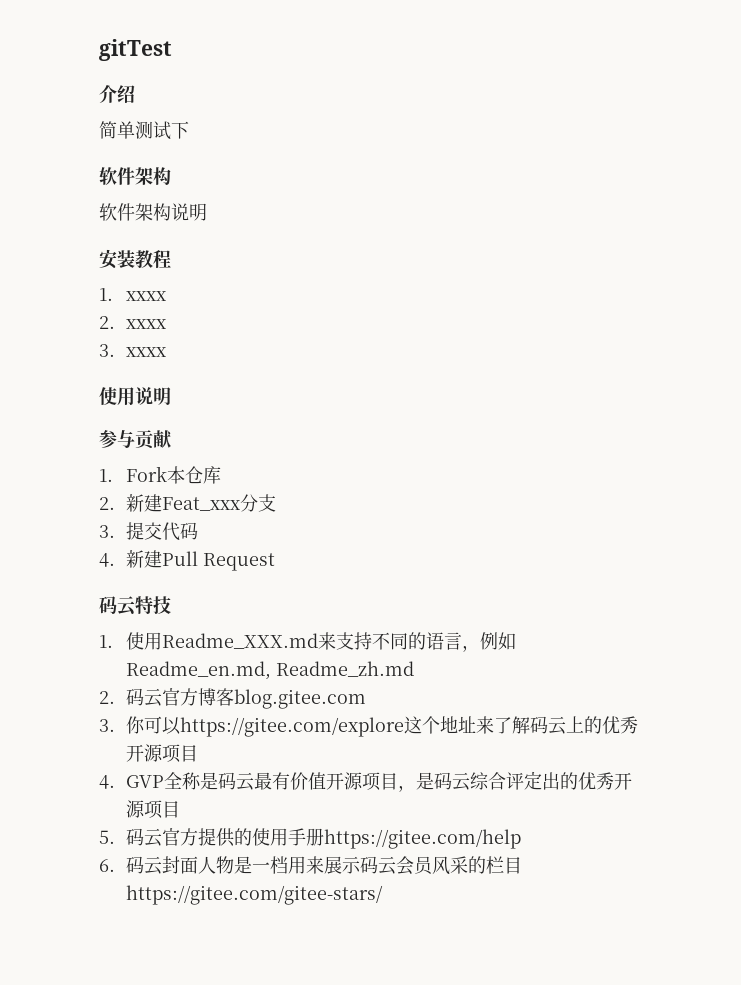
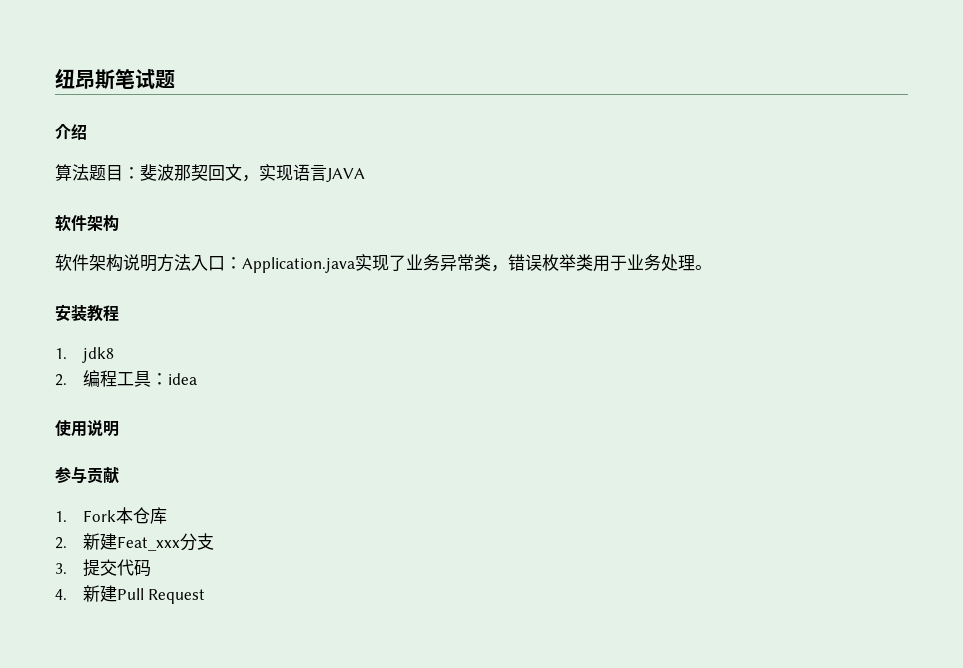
[99,39,172,61] [99,85,135,103] [99,121,189,140] gitTest // 介绍 // 简单测试下 -> [55,68,175,89] [55,124,87,140] [55,164,365,182] 纽昂斯笔试题 // 介绍 // 算法题目：斐波那契回文，实现语言JAVA
(207, 212) none -> [157,254,712,273] 方法入口：Application.java实现了业务异常类，错误枚举类用于业务处理。
[126,291,167,301] [99,316,167,329] [99,344,167,357] xxxx // 2. xxxx // 3. xxxx -> [81,347,114,363] [55,370,197,387] jdk8 // 2.编程工具：idea
[99,596,171,616] [99,632,517,652] [126,661,415,680] [99,688,367,709] [99,716,639,737] [126,744,199,763] [99,771,633,792] [126,800,181,819] [99,828,522,849] [99,856,523,875] [126,885,384,905] // 码云特技 // 1.使用Readme_XXX.md来支持不同的语言，例如Readme_en.md, Readme_zh.md // 2.码云官方博客blog.gitee.com // 3.你可以https://gitee.com/explore这个地址来了解码云上的优秀开源项目 // 4. GVP全称是码云最有价值开源项目，是码云综合评定出的优秀开源项目 // 5.码云官方提供的使用手册https://gitee.com/help // 6.码云封面人物是一档用来展示码云会员风采的栏目https://gitee.com/gitee-stars/ -> (206, 596) none

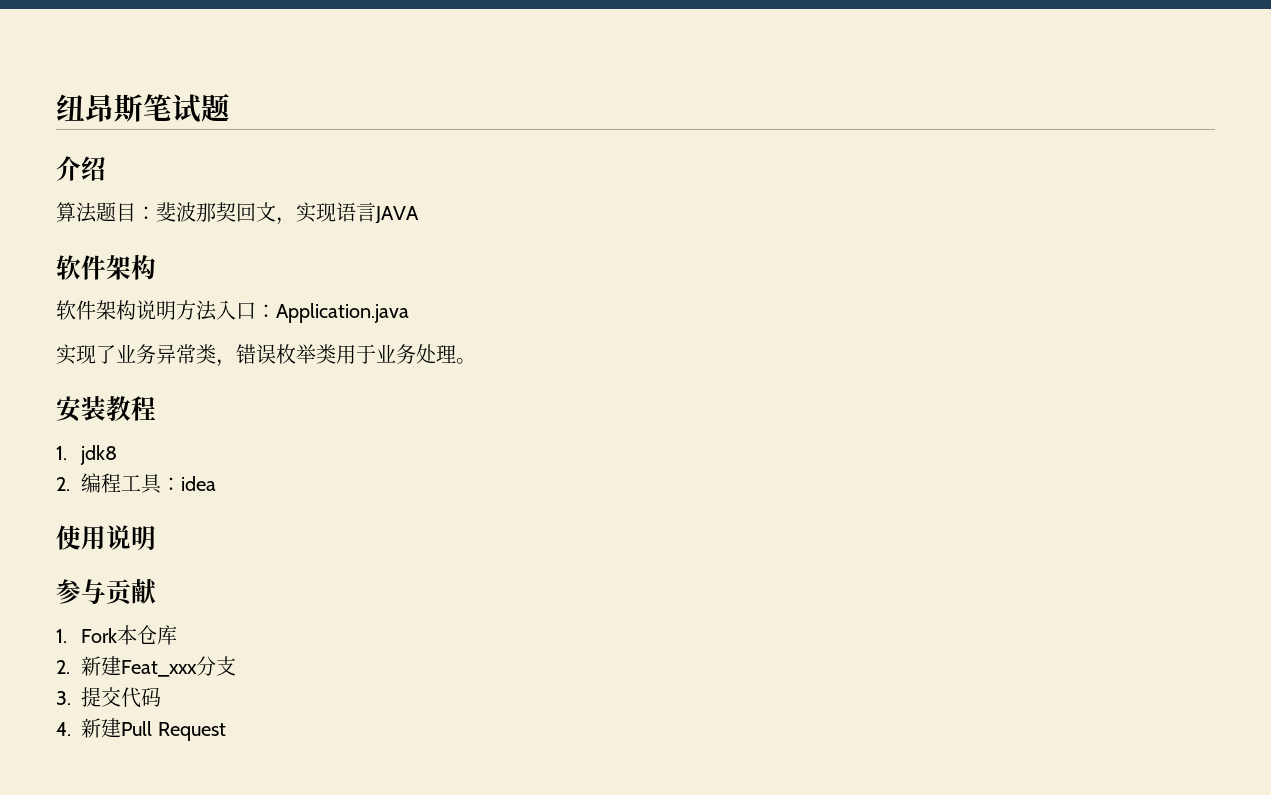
(355, 265) none -> (409, 313) //

